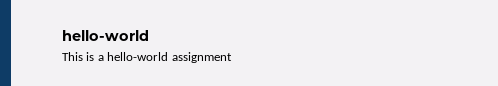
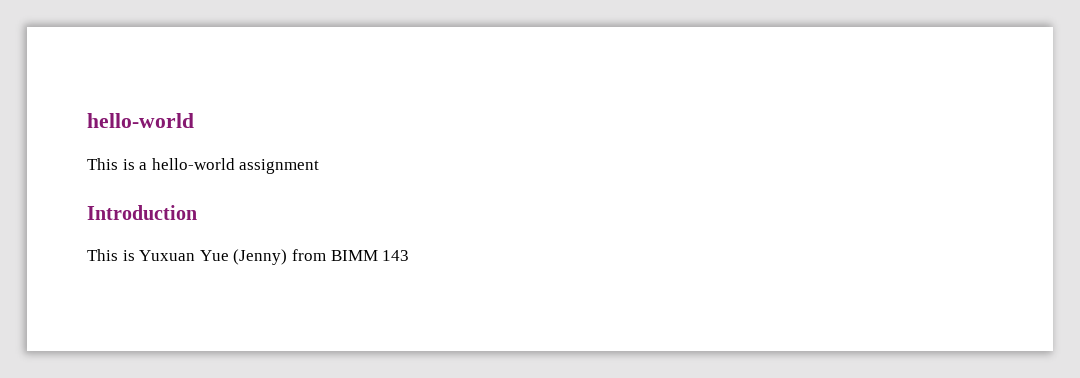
(232, 57) none -> [87,205,197,220] [87,249,410,265] // Introduction // This is Yuxuan Yue (Jenny) from BIMM 143

